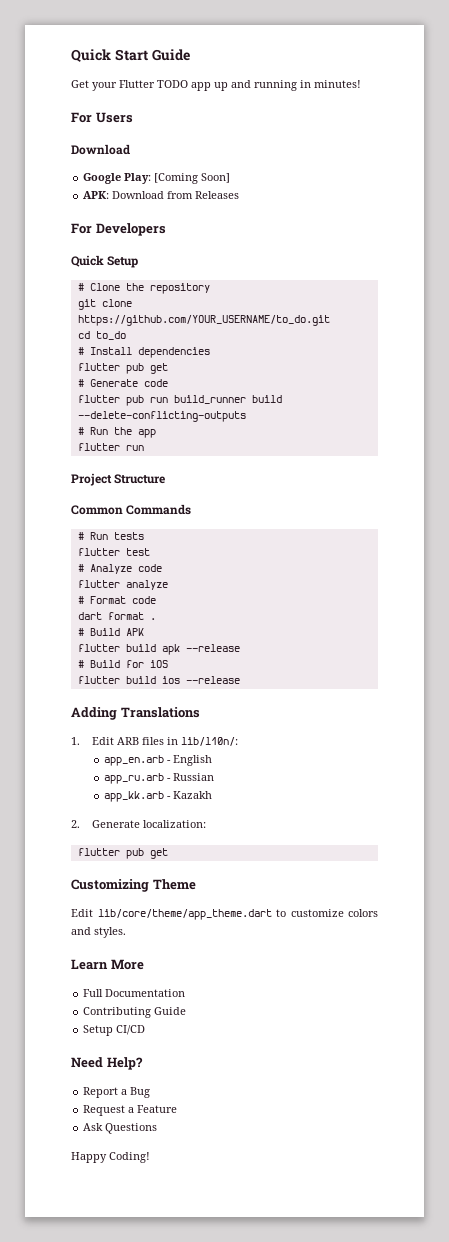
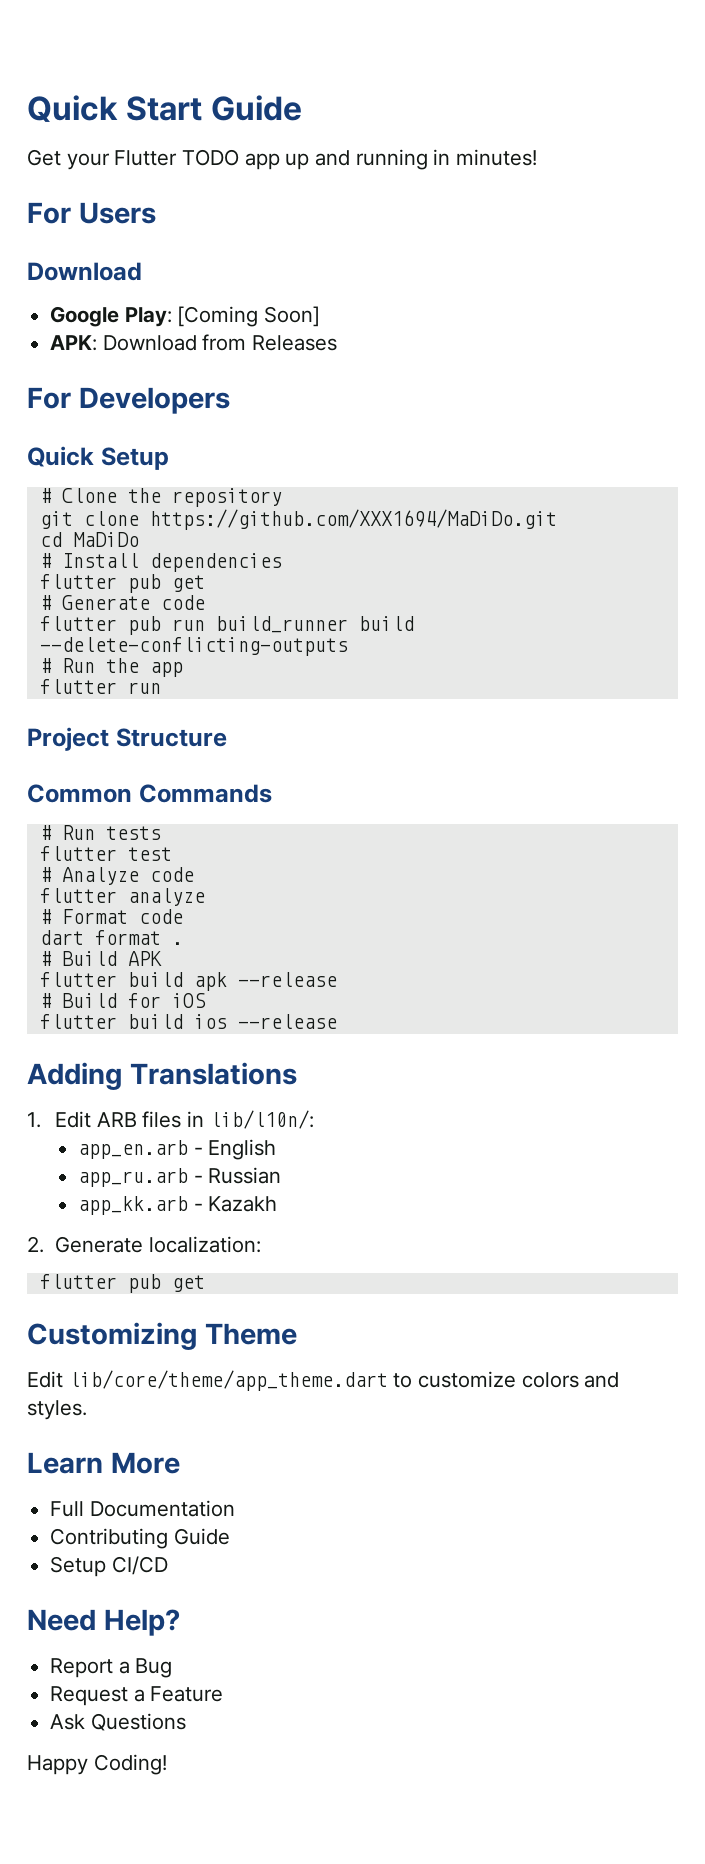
[77,315,330,326] https://github.com/YOUR_USERNAME/to_do.git -> [149,509,557,530] https://github.com/XXX1694/MaDiDo.git
[95,331,126,340] to_do -> [72,532,139,547] MaDiDo

